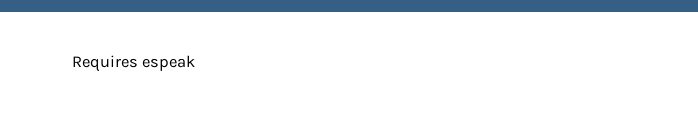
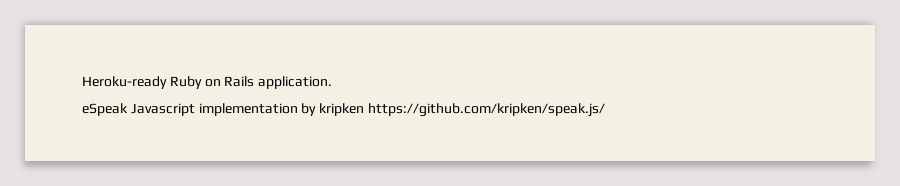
[72,55,196,72] Requires espeak -> [82,76,333,89] [82,103,605,117] Heroku-ready Ruby on Rails application. // eSpeak Javascript implementation by kripken https://github.com/kripken/speak.js/

